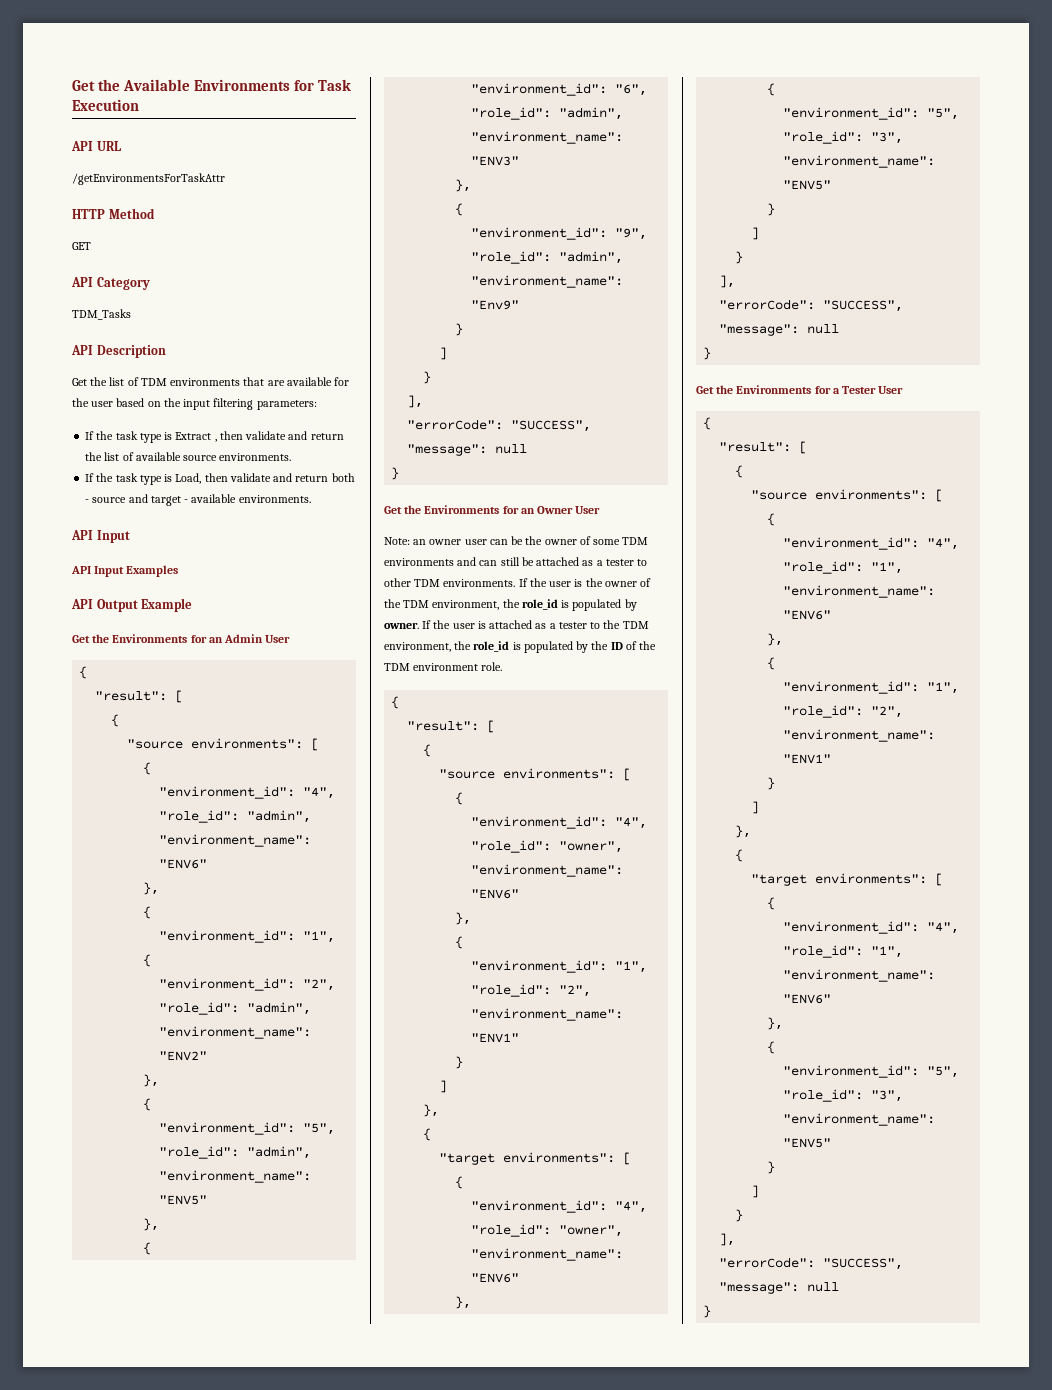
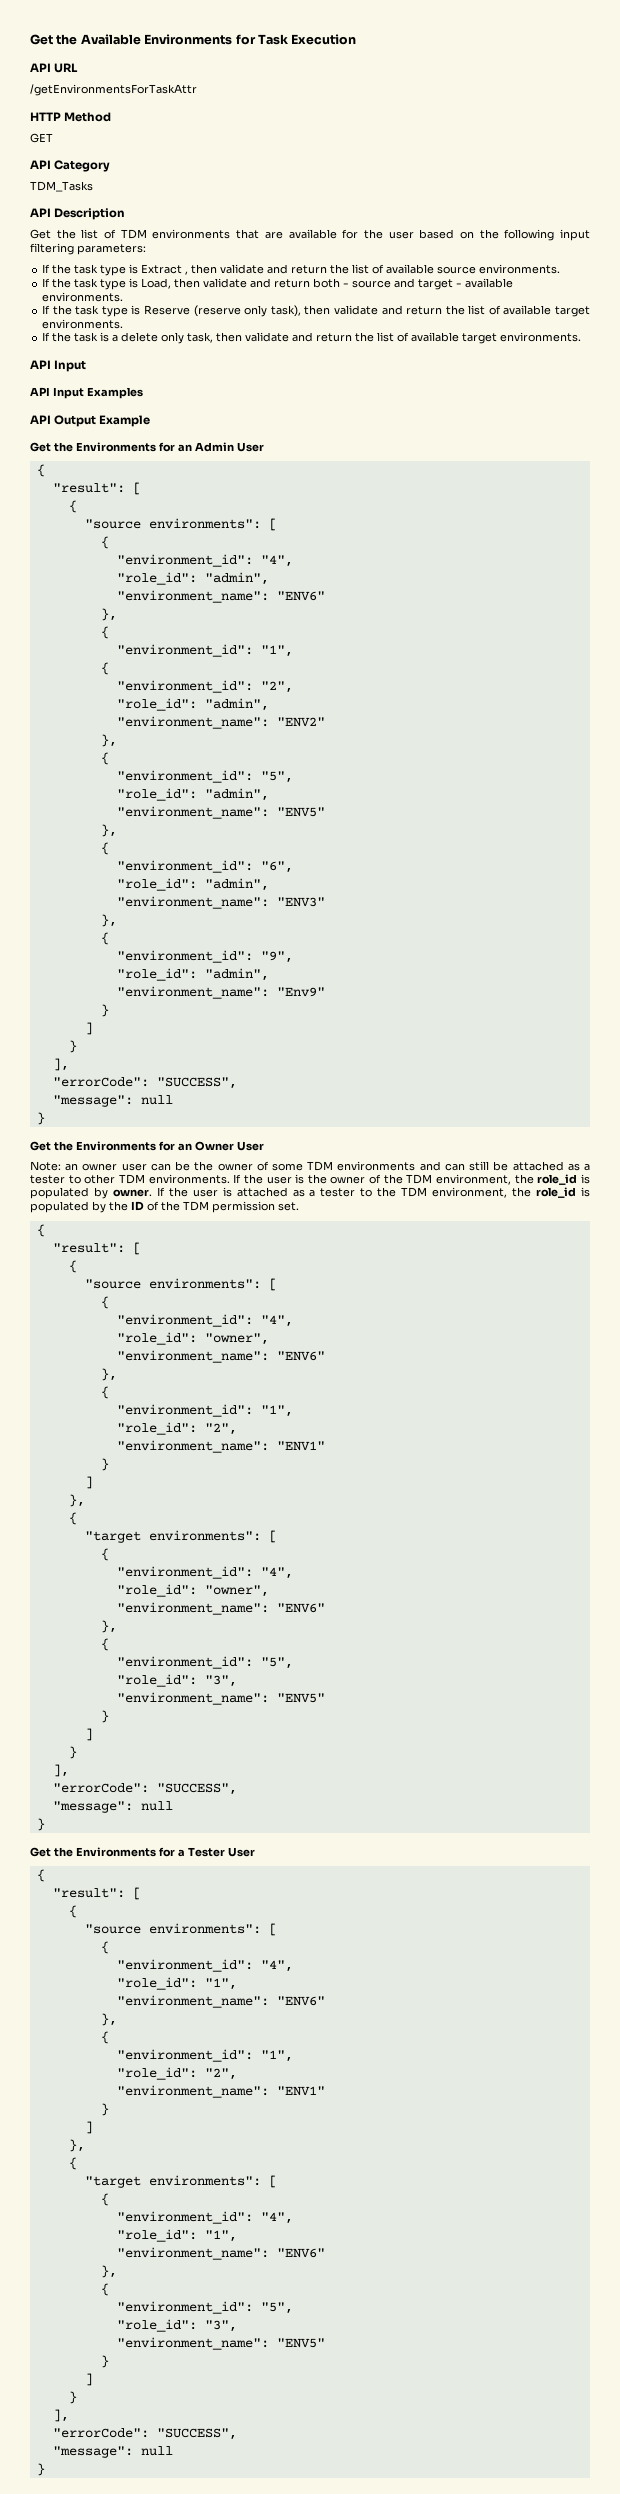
(181, 402) none -> [504,229,555,241] following
(311, 499) none -> [42,305,590,317] [42,319,124,329] [42,332,582,344] // If the task type is Reserve (reserve only task), then validate and return the list of available target environments. // If the task is a delete only task, then validate and return the list of available target environments.
[413,662,503,671] environment role. -> [212,1201,299,1213] permission set.

